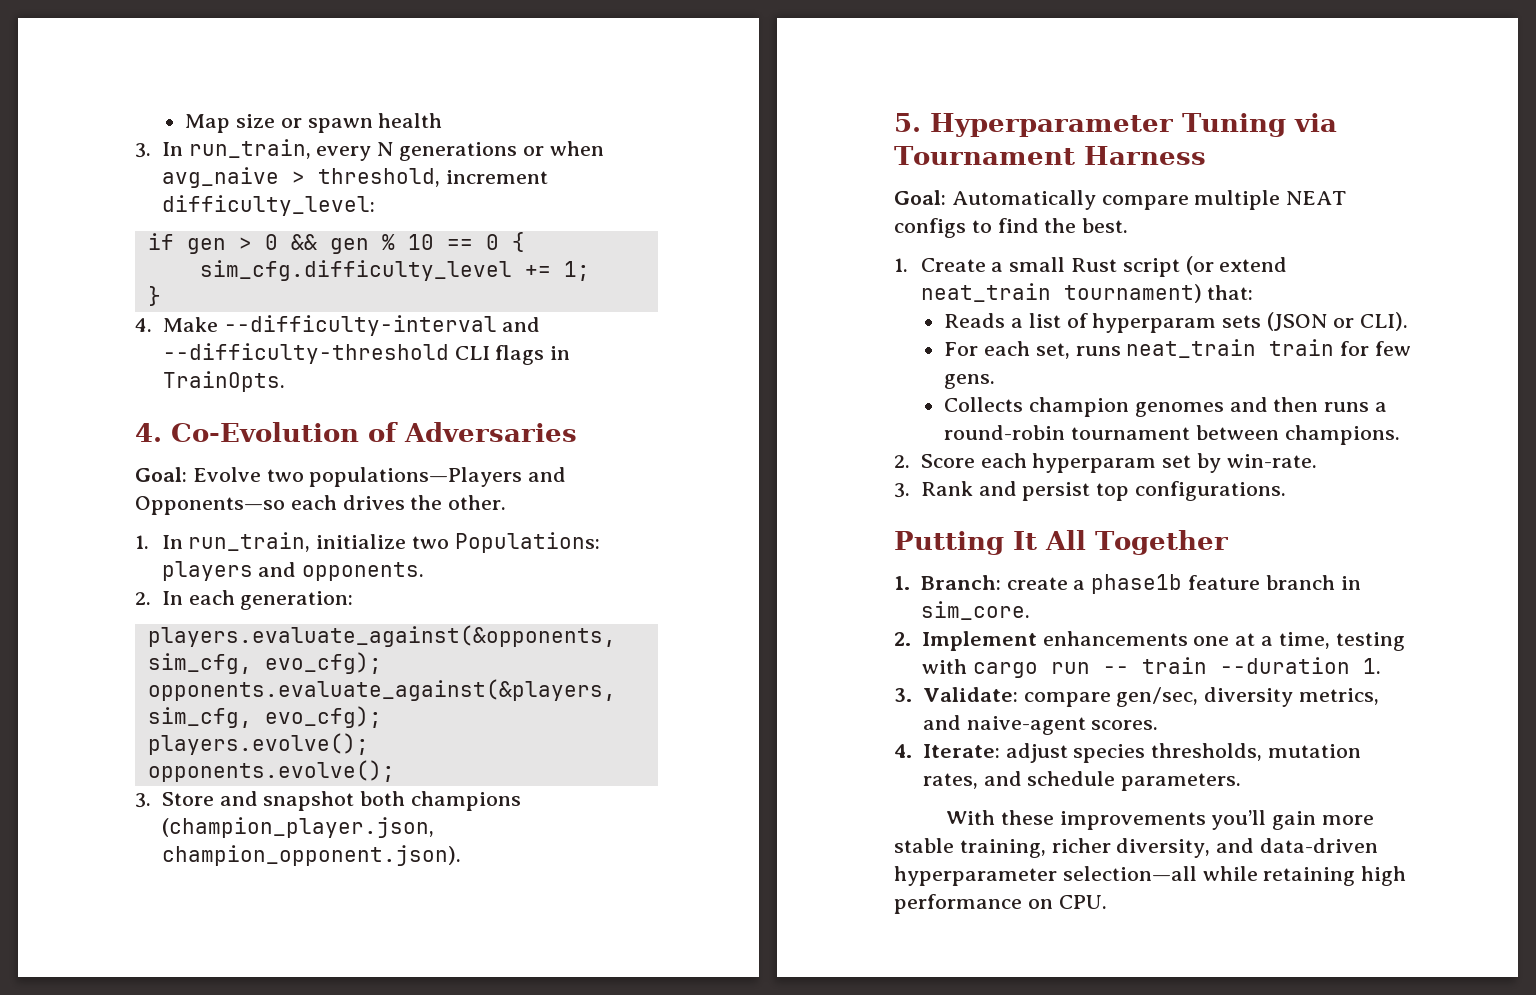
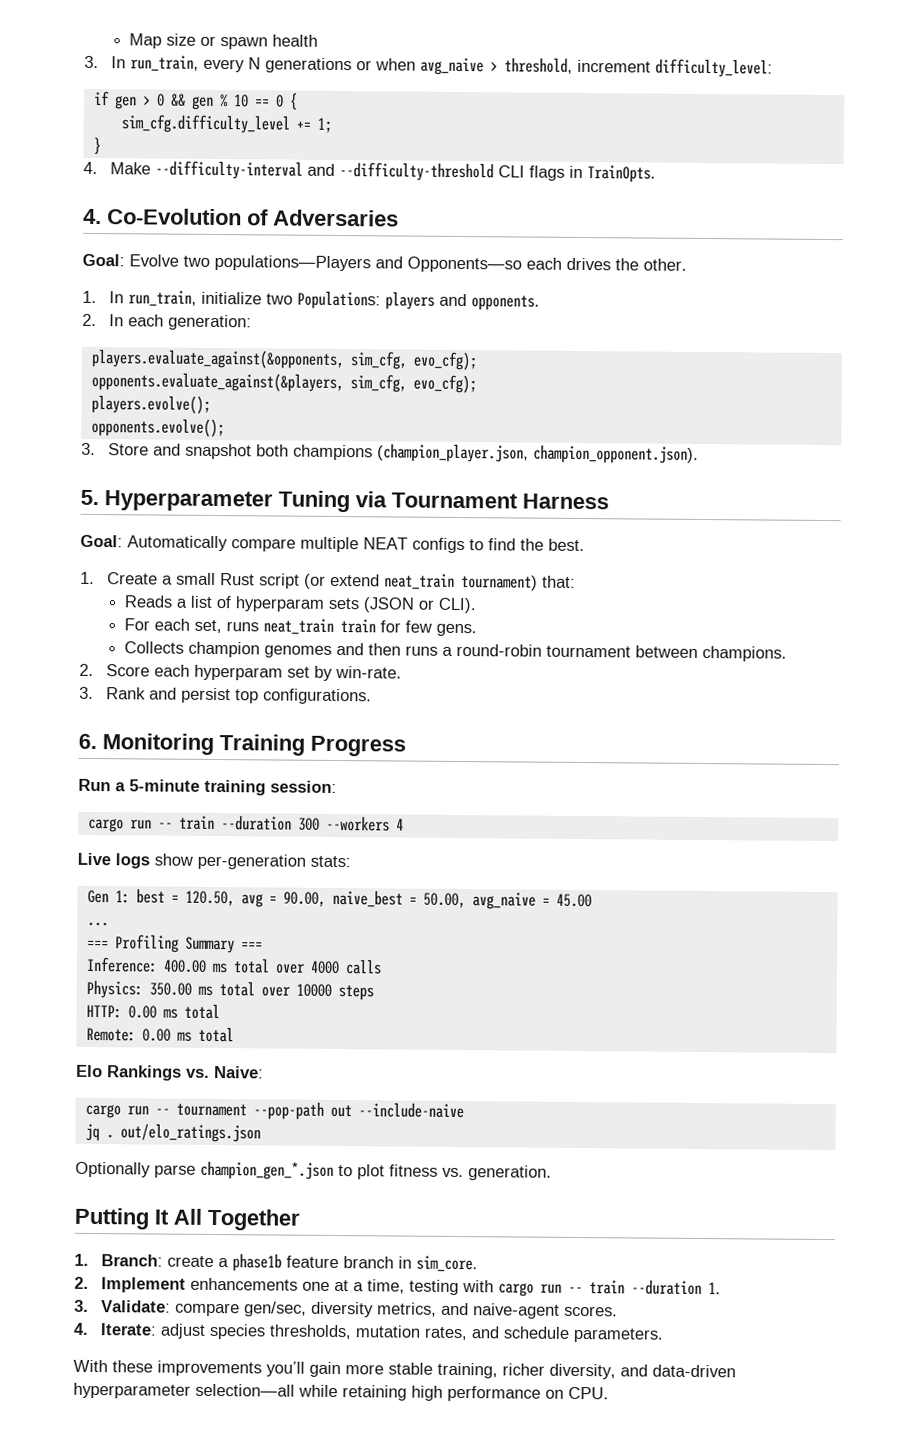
(1286, 491) none -> [78,733,406,757] [78,778,337,796] [87,815,404,833] [77,852,351,870] [86,888,592,910] [86,921,109,927] [86,934,263,954] [85,956,382,975] [85,979,374,1001] [85,1003,220,1020] [85,1026,234,1043] [76,1064,264,1081] [84,1101,464,1120] [84,1123,261,1143] [75,1160,552,1181] // 6. Monitoring Training Progress // Run a 5-minute training session: // cargo run -- train --duration 300 --workers 4 // Live logs show per-generation stats: // Gen 1: best = 120.50, avg = 90.00, naive_best = 50.00, avg_naive = 45.00 // ... // === Profiling Summary === // Inference: 400.00 ms total over 4000 calls // Physics: 350.00 ms total over 10000 steps // HTTP: 0.00 ms total // Remote: 0.00 ms total // Elo Rankings vs. Naive: // cargo run -- tournament --pop-path out --include-naive // jq . out/elo_ratings.json // Optionally parse champion_gen_*.json to plot fitness vs. generation.

